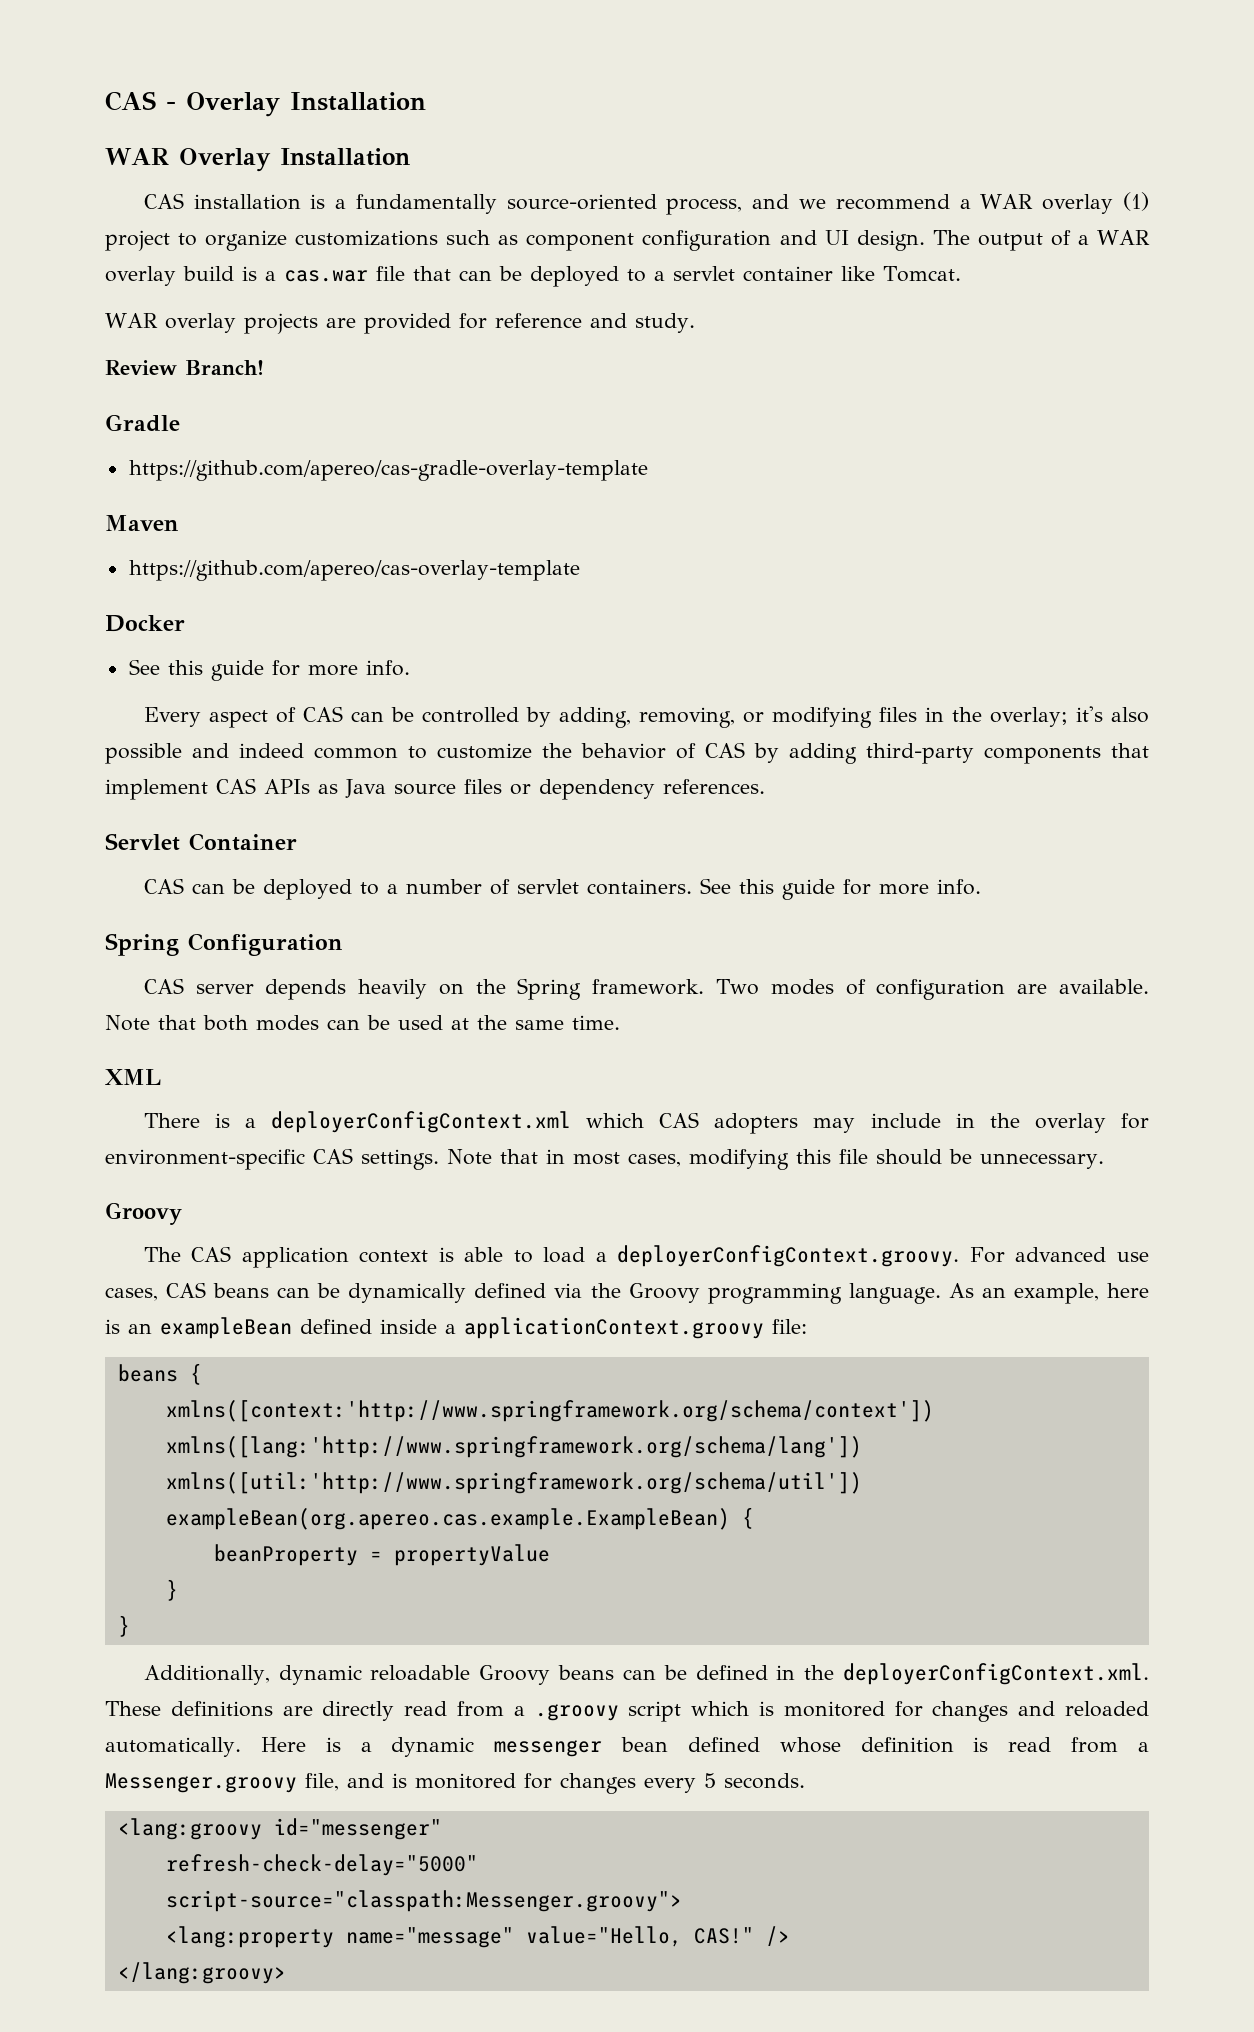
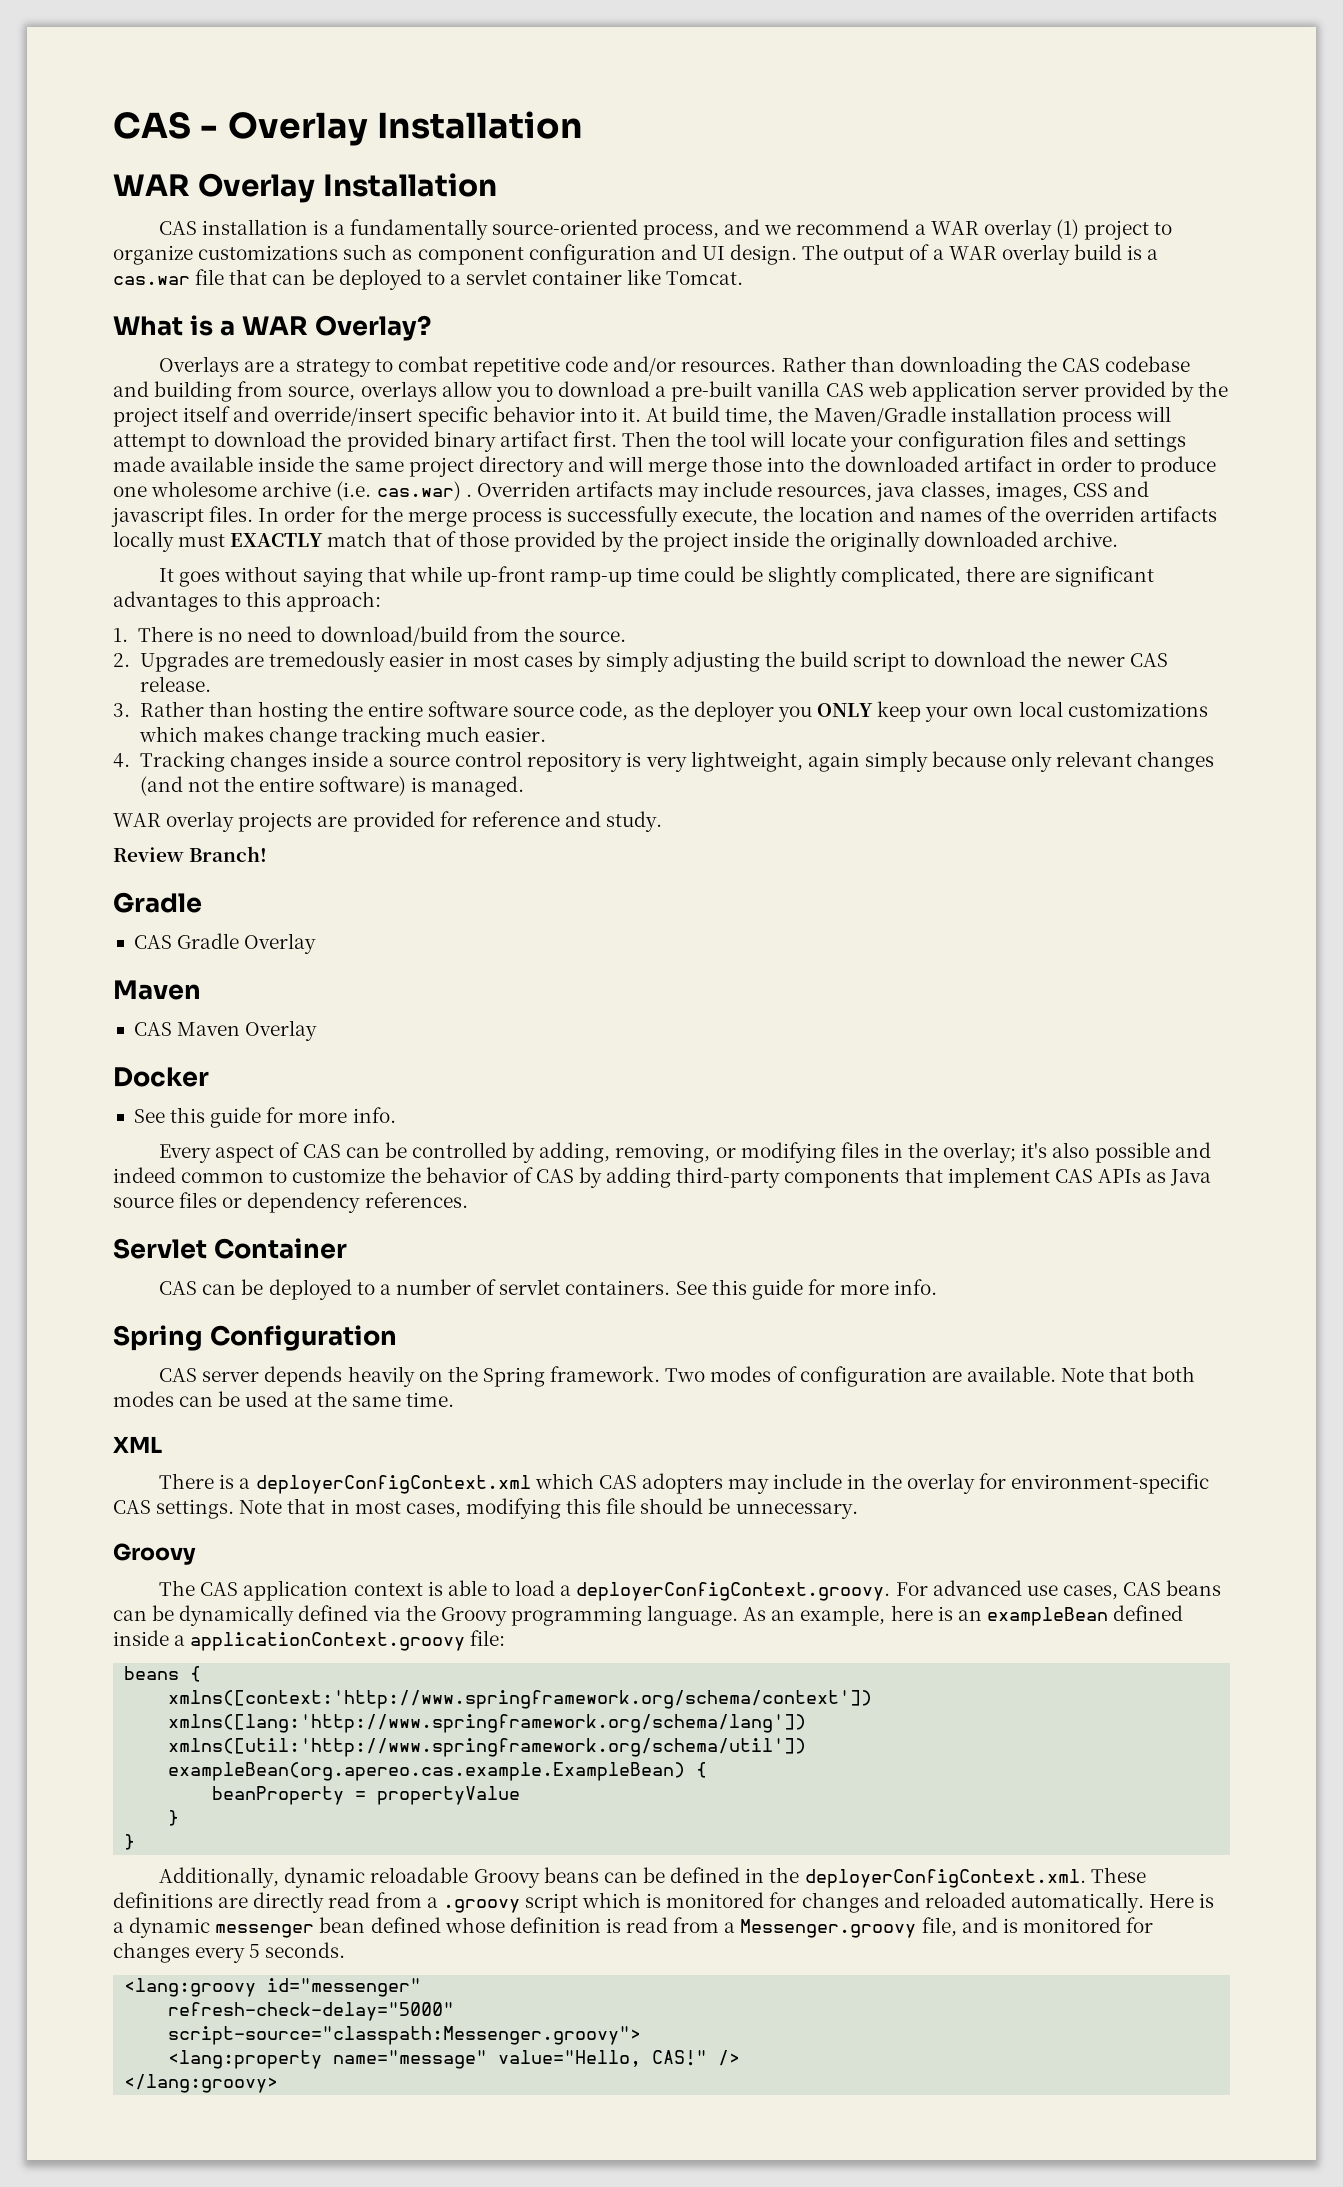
(961, 274) none -> [113,315,431,341] [159,356,1191,377] [113,381,1229,402] [113,406,1171,427] [113,431,1187,452] [113,456,1217,477] [113,481,1149,502] [111,506,1218,527] [113,531,1118,552] [159,566,1155,587] [113,591,382,612] [113,626,626,646] [113,651,1168,672] [139,676,211,692] [113,701,1208,722] [138,726,547,747] [113,751,1215,772] [139,776,525,797] // What is a WAR Overlay? // Overlays are a strategy to combat repetitive code and/or resources. Rather than downloading the CAS codebase and building from source, overlays allow you to download a pre-built vanilla CAS web application server provided by the project itself and override/insert specific behavior into it. At build time, the Maven/Gradle installation process will attempt to download the provided binary artifact first. Then the tool will locate your configuration files and settings made available inside the same project directory and will merge those into the downloaded artifact in order to produce one wholesome archive (i.e. cas.war) . Overriden artifacts may include resources, java classes, images, CSS and javascript files. In order for the merge process is successfully execute, the location and names of the overriden artifacts locally must EXACTLY match that of those provided by the project inside the originally downloaded archive. // It goes without saying that while up-front ramp-up time could be slightly complicated, there are significant advantages to this approach: // 1. There is no need to download/build from the source. // 2. Upgrades are tremedously easier in most cases by simply adjusting the build script to download the newer CAS release. // 3. Rather than hosting the entire software source code, as the deployer you ONLY keep your own local customizations which makes change tracking much easier. // 4. Tracking changes inside a source control repository is very lightweight, again simply because only relevant changes (and not the entire software) is managed.
[128,460,648,481] [105,515,179,531] [128,560,580,581] https://github.com/apereo/cas-gradle-overlay-template // Maven // https://github.com/apereo/cas-overlay-template -> [133,933,317,954] [113,980,201,1000] [133,1020,318,1041] CAS Gradle Overlay // Maven // CAS Maven Overlay

